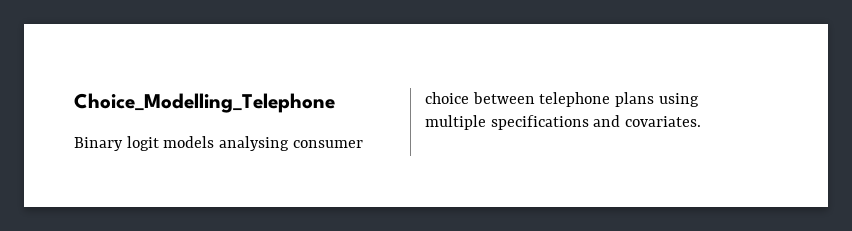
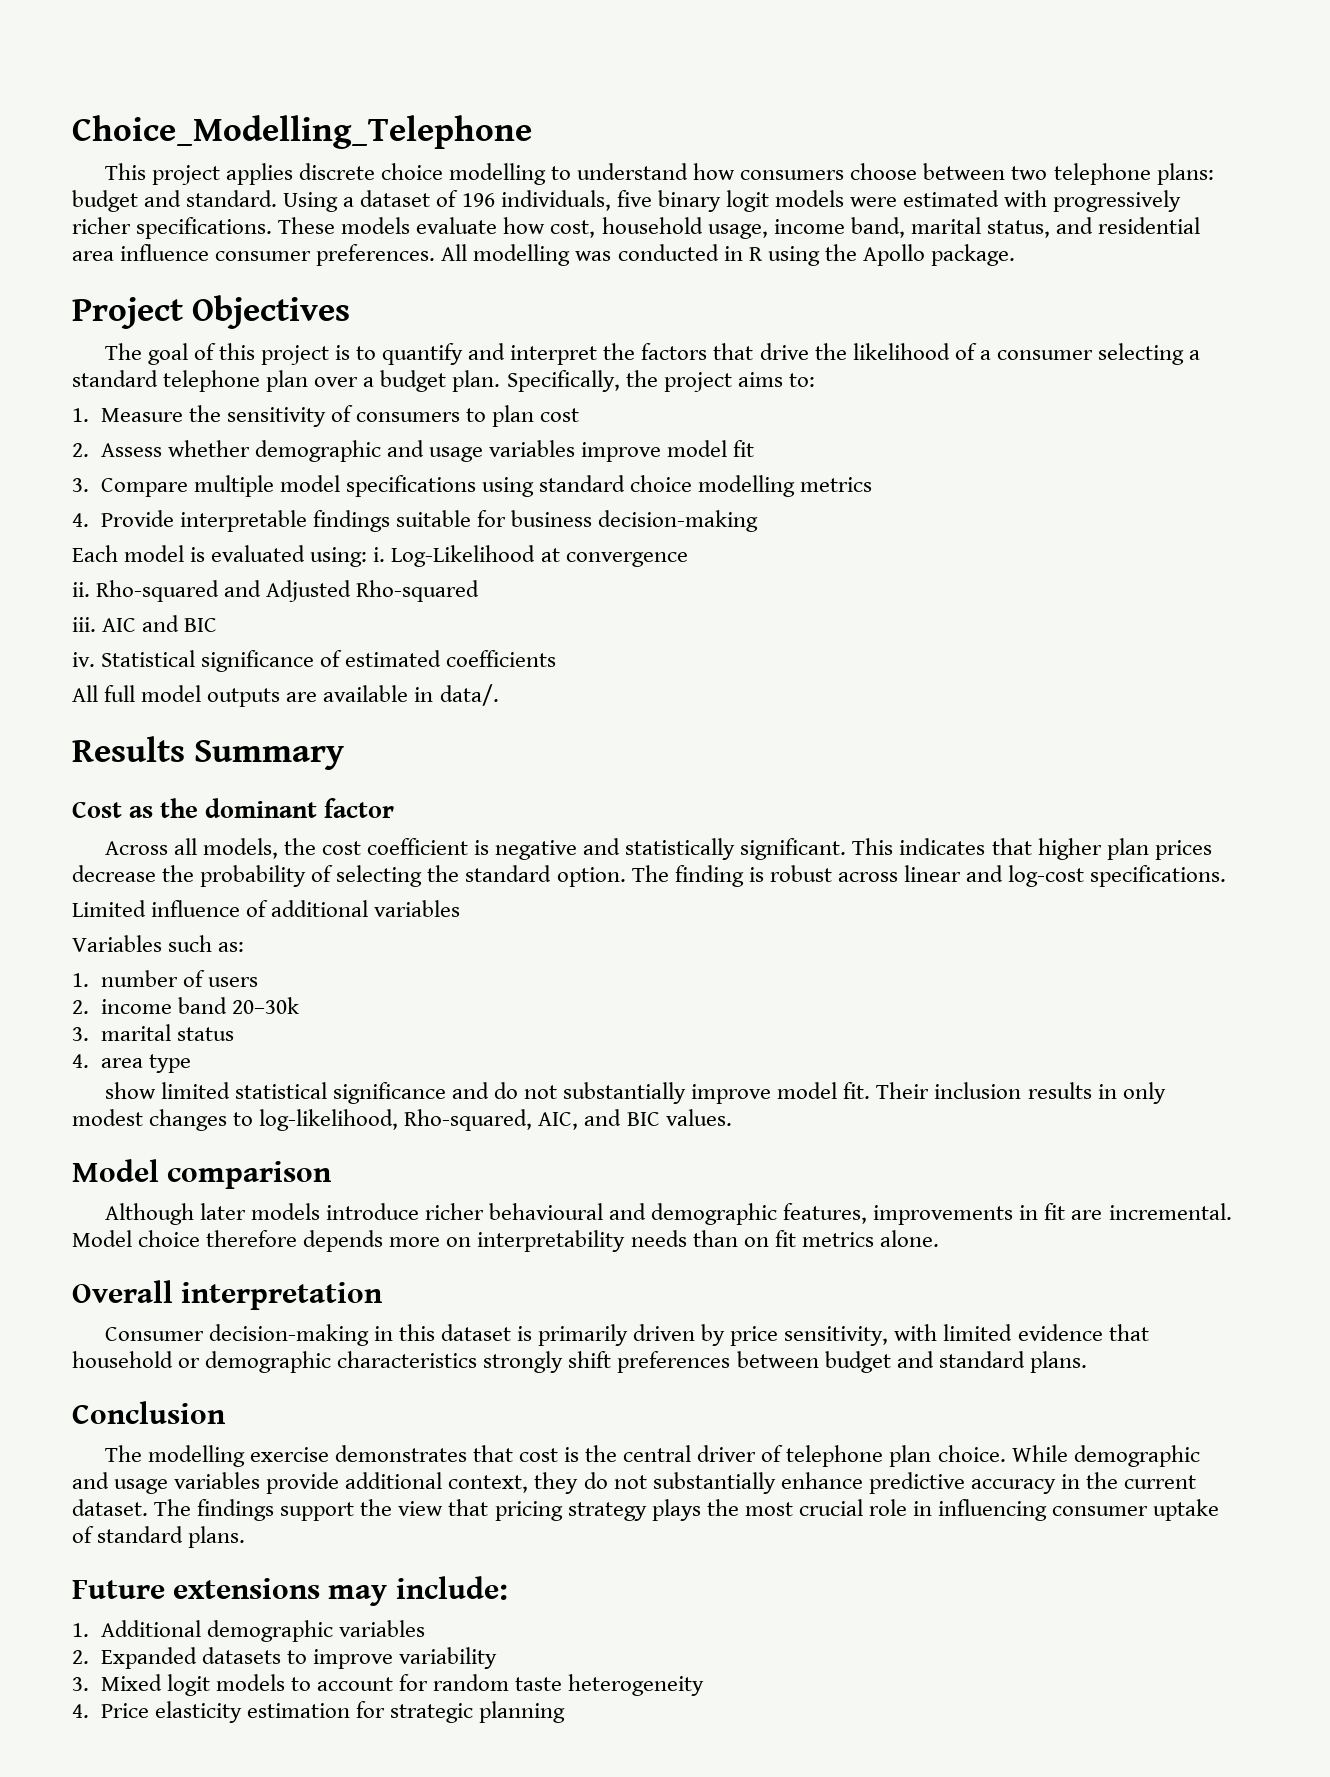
[74,136,363,151] [425,92,699,107] [425,115,702,130] Binary logit models analysing consumer choice between telephone plans using multiple specifications and covariates. -> [104,163,1214,185] [72,190,1182,212] [72,217,1201,239] [72,244,1015,266] [72,295,351,329] [104,343,1201,365] [72,370,815,392] [72,405,580,427] [72,440,755,462] [72,475,873,497] [72,510,759,532] [72,545,688,567] [72,580,480,602] [72,615,218,632] [72,650,557,672] [72,684,499,707] [72,736,345,770] [72,798,395,818] [104,838,1212,860] [72,865,1227,887] [72,900,461,917] [72,935,245,952] [72,970,258,987] [72,997,299,1014] [72,1024,234,1041] [72,1054,191,1073] [104,1082,1166,1104] [72,1109,732,1131] [72,1159,333,1189] [104,1203,1232,1225] [72,1230,939,1252] [72,1280,384,1310] [104,1324,1149,1346] [72,1351,1087,1373] [72,1401,226,1424] [104,1445,1200,1467] [72,1472,1197,1494] [72,1499,1220,1521] [72,1526,246,1548] [72,1576,508,1606] [72,1620,425,1642] [72,1647,497,1669] [72,1674,705,1696] [72,1701,566,1723] This project applies discrete choice modelling to understand how consumers choose between two telephone plans: budget and standard. Using a dataset of 196 individuals, five binary logit models were estimated with progressively richer specifications. These models evaluate how cost, household usage, income band, marital status, and residential area influence consumer preferences. All modelling was conducted in R using the Apollo package. // Project Objectives // The goal of this project is to quantify and interpret the factors that drive the likelihood of a consumer selecting a standard telephone plan over a budget plan. Specifically, the project aims to: // 1. Measure the sensitivity of consumers to plan cost // 2. Assess whether demographic and usage variables improve model fit // 3. Compare multiple model specifications using standard choice modelling metrics // 4. Provide interpretable findings suitable for business decision-making // Each model is evaluated using: i. Log-Likelihood at convergence // ii. Rho-squared and Adjusted Rho-squared // iii. AIC and BIC // iv. Statistical significance of estimated coefficients // All full model outputs are available in data/. // Results Summary // Cost as the dominant factor // Across all models, the cost coefficient is negative and statistically significant. This indicates that higher plan prices decrease the probability of selecting the standard option. The finding is robust across linear and log-cost specifications. // Limited influence of additional variables // Variables such as: // 1. number of users // 2. income band 20–30k // 3. marital status // 4. area type // show limited statistical significance and do not substantially improve model fit. Their inclusion results in only modest changes to log-likelihood, Rho-squared, AIC, and BIC values. // Model comparison // Although later models introduce richer behavioural and demographic features, improvements in fit are incremental. Model choice therefore depends more on interpretability needs than on fit metrics alone. // Overall interpretation // Consumer decision-making in this dataset is primarily driven by price sensitivity, with limited evidence that household or demographic characteristics strongly shift preferences between budget and standard plans. // Conclusion // The modelling exercise demonstrates that cost is the central driver of telephone plan choice. While demographic and usage variables provide additional context, they do not substantially enhance predictive accuracy in the current dataset. The findings support the view that pricing strategy plays the most crucial role in influencing consumer uptake of standard plans. // Future extensions may include: // 1. Additional demographic variables // 2. Expanded datasets to improve variability // 3. Mixed logit models to account for random taste heterogeneity // 4. Price elasticity estimation for strategic planning

